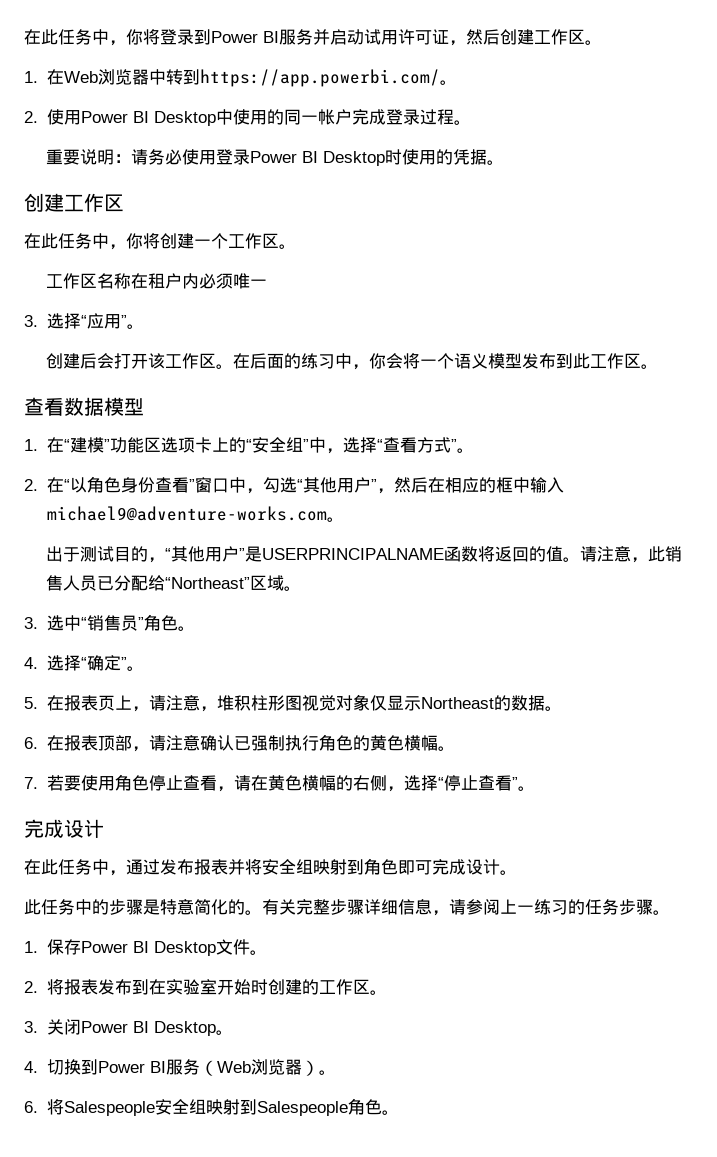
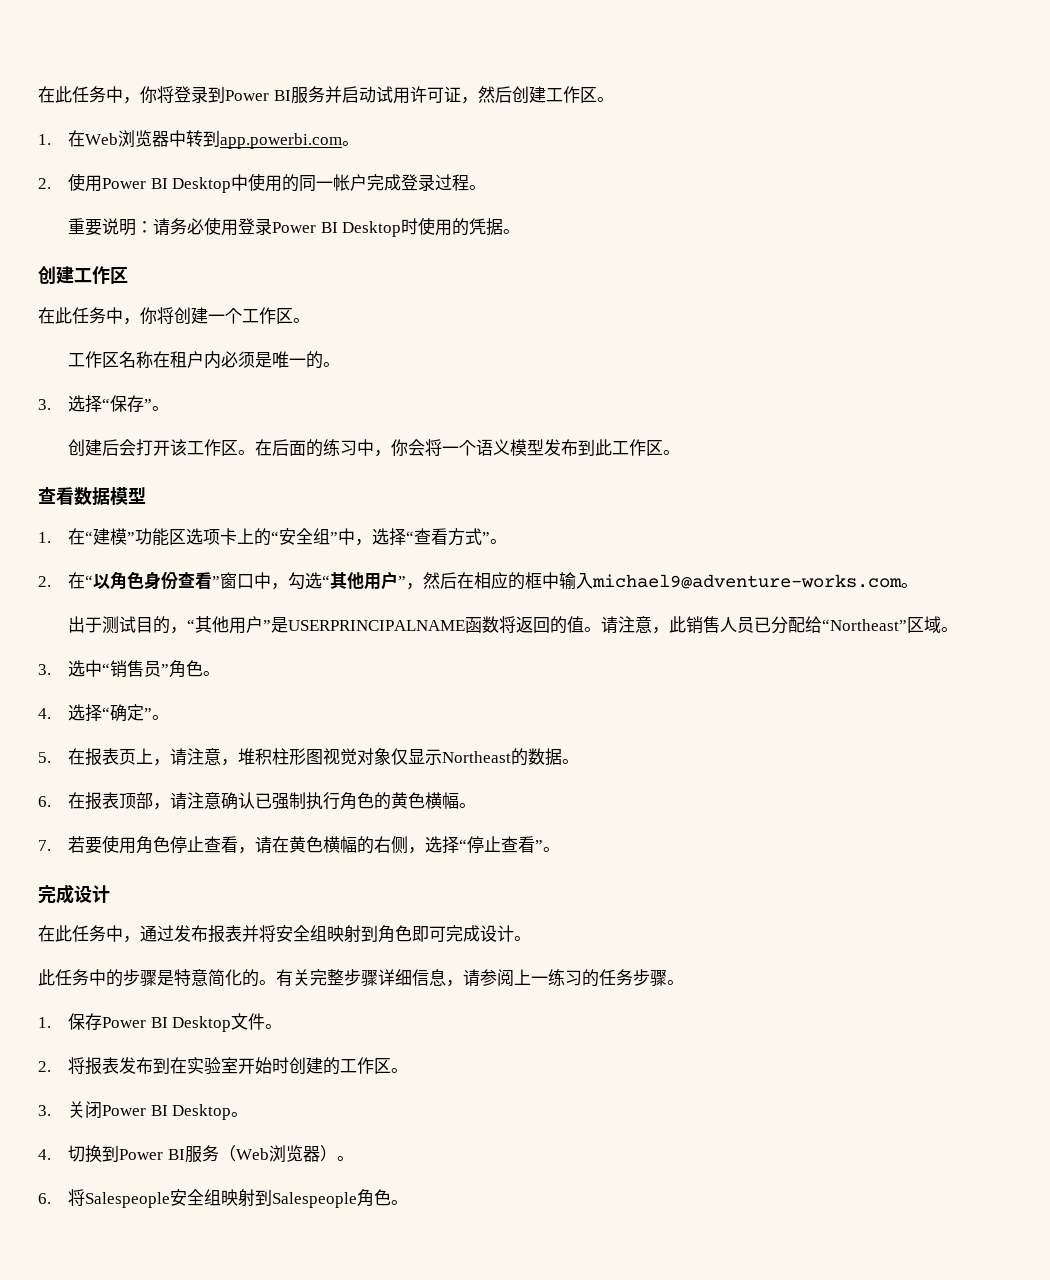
[199,69,440,87] https://app.powerbi.com/ -> [220,133,343,149] app.powerbi.com
(233, 281) none -> [255,352,273,368] 是
(267, 283) none -> [306,351,341,369] 的。
[86,313,121,329] 应用 -> [110,395,145,412] 保存

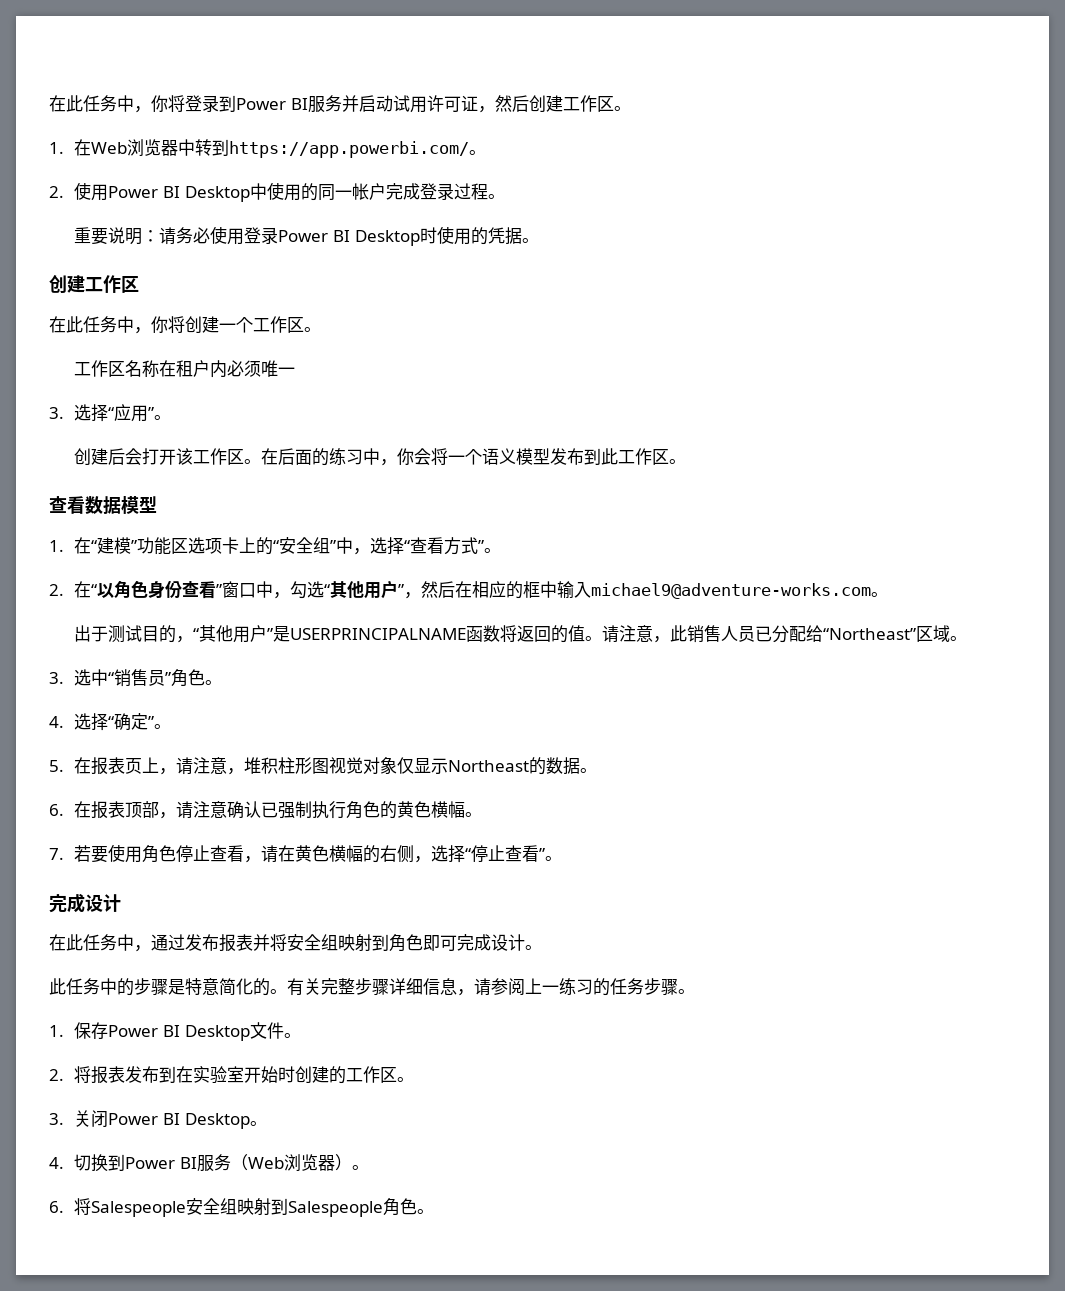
[220,133,343,149] app.powerbi.com -> [229,141,470,158] https://app.powerbi.com/
[255,352,273,368] 是 -> (262, 368) none
[306,351,341,369] 的。 -> (296, 371) none
[110,395,145,412] 保存 -> [114,404,149,422] 应用

